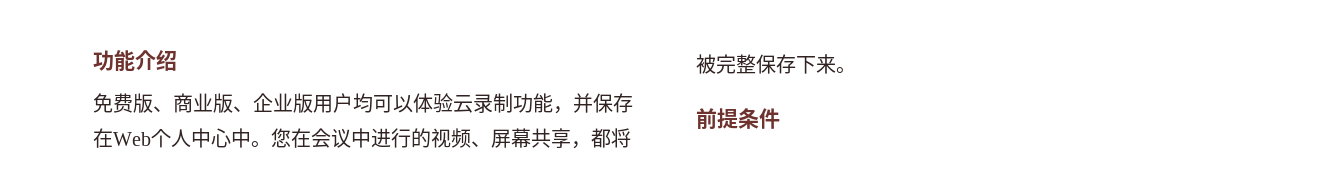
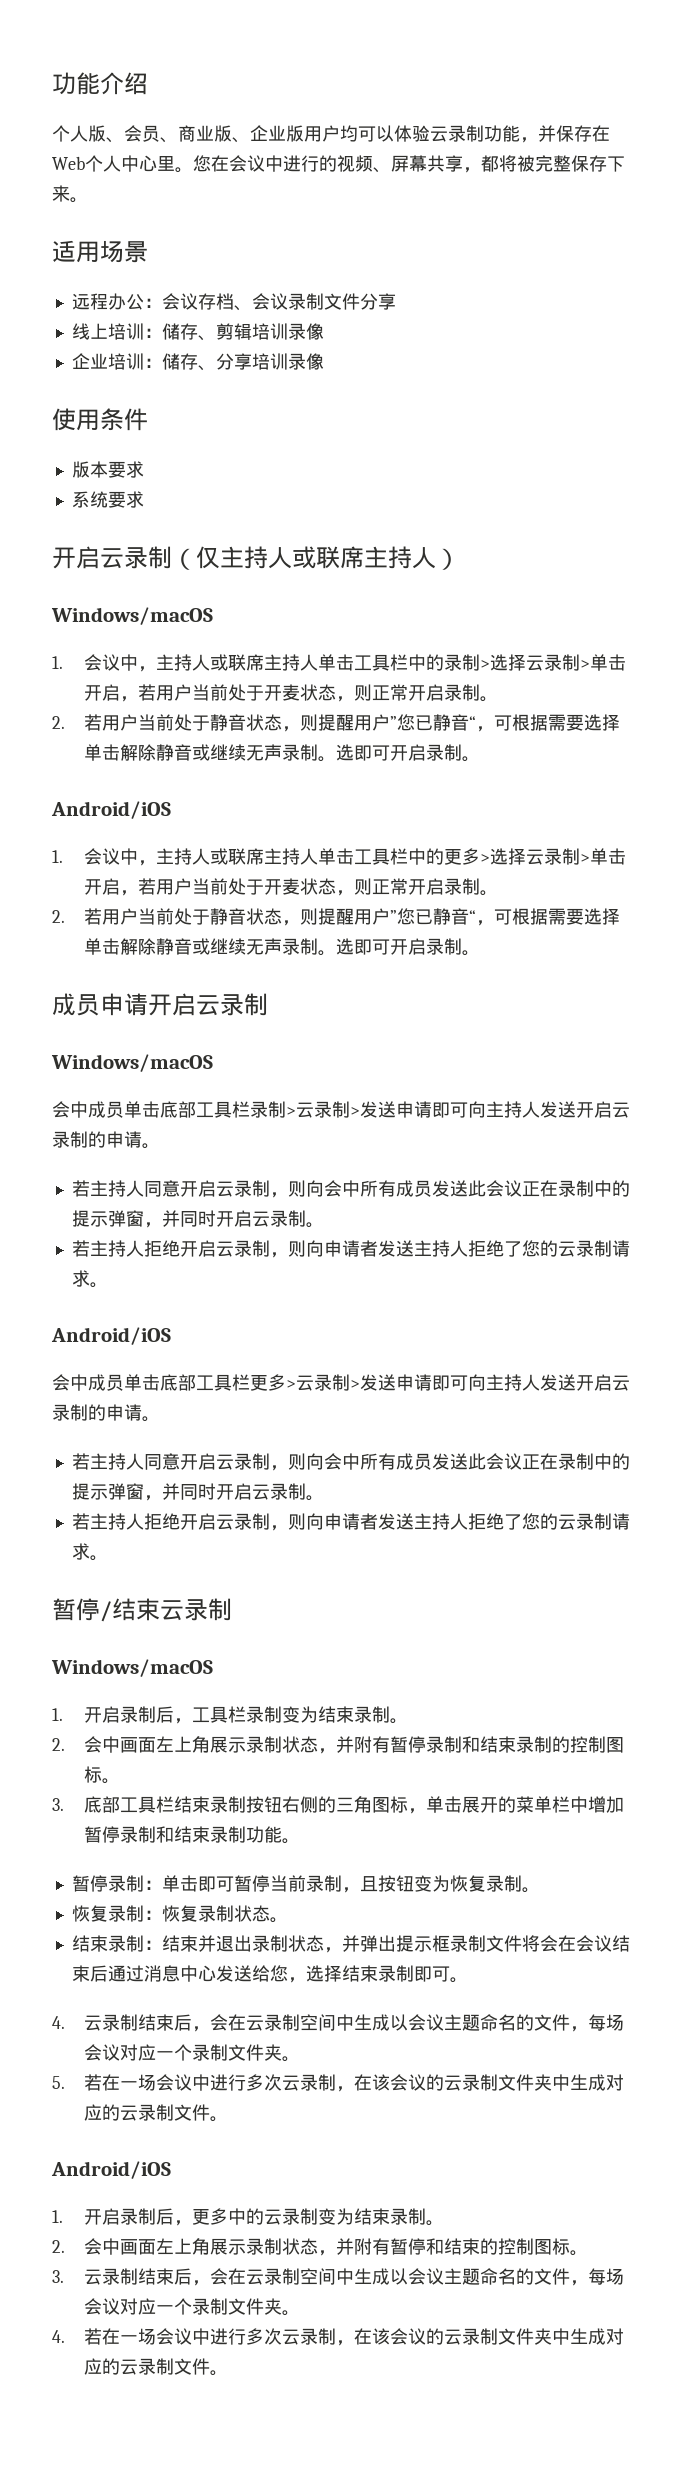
[93,93,153,113] 免费版 -> [52,125,160,143] 个人版、会员
[231,128,251,148] 中 -> [157,156,175,171] 里
[696,108,780,130] 前提条件 -> [52,240,148,263] [71,293,396,311] [71,323,324,341] [71,353,324,371] [52,408,148,431] [71,461,144,478] [71,491,144,508] [52,546,460,570] [51,607,213,625] [52,654,626,672] [83,684,498,702] [52,714,620,732] [83,744,480,762] [51,801,171,819] [52,848,626,866] [83,878,498,896] [52,908,620,926] [83,938,480,956] [52,993,268,1016] [51,1054,213,1072] [52,1101,630,1118] [52,1131,160,1149] [71,1180,630,1198] [71,1210,324,1228] [71,1240,630,1258] [71,1270,108,1288] [51,1327,171,1345] [52,1374,630,1391] [52,1404,160,1422] [71,1453,630,1471] [71,1483,324,1501] [71,1513,630,1531] [71,1543,108,1561] [52,1598,232,1622] [51,1659,213,1677] [52,1706,408,1724] [52,1736,624,1754] [83,1766,120,1784] [52,1796,624,1814] [83,1826,300,1844] [71,1875,540,1893] [71,1905,288,1923] [71,1935,630,1953] [71,1965,468,1983] [52,2014,624,2032] [83,2044,300,2062] [52,2074,624,2092] [83,2104,228,2122] [51,2161,171,2179] [52,2208,444,2226] [52,2238,588,2256] [52,2268,624,2286] [83,2298,300,2316] [52,2328,624,2346] [83,2358,228,2376] 适用场景 // 远程办公：会议存档、会议录制文件分享 // 线上培训：储存、剪辑培训录像 // 企业培训：储存、分享培训录像 // 使用条件 // 版本要求 // 系统要求 // 开启云录制（仅主持人或联席主持人） // Windows/macOS // 1.会议中，主持人或联席主持人单击工具栏中的录制>选择云录制>单击开启，若用户当前处于开麦状态，则正常开启录制。 // 2.若用户当前处于静音状态，则提醒用户”您已静音“，可根据需要选择单击解除静音或继续无声录制。选即可开启录制。 // Android/iOS // 1.会议中，主持人或联席主持人单击工具栏中的更多>选择云录制>单击开启，若用户当前处于开麦状态，则正常开启录制。 // 2.若用户当前处于静音状态，则提醒用户”您已静音“，可根据需要选择单击解除静音或继续无声录制。选即可开启录制。 // 成员申请开启云录制 // Windows/macOS // 会中成员单击底部工具栏录制>云录制>发送申请即可向主持人发送开启云录制的申请。 // 若主持人同意开启云录制，则向会中所有成员发送此会议正在录制中的提示弹窗，并同时开启云录制。 // 若主持人拒绝开启云录制，则向申请者发送主持人拒绝了您的云录制请求。 // Android/iOS // 会中成员单击底部工具栏更多>云录制>发送申请即可向主持人发送开启云录制的申请。 // 若主持人同意开启云录制，则向会中所有成员发送此会议正在录制中的提示弹窗，并同时开启云录制。 // 若主持人拒绝开启云录制，则向申请者发送主持人拒绝了您的云录制请求。 // 暂停/结束云录制 // Windows/macOS // 1.开启录制后，工具栏录制变为结束录制。 // 2.会中画面左上角展示录制状态，并附有暂停录制和结束录制的控制图标。 // 3.底部工具栏结束录制按钮右侧的三角图标，单击展开的菜单栏中增加暂停录制和结束录制功能。 // 暂停录制：单击即可暂停当前录制，且按钮变为恢复录制。 // 恢复录制：恢复录制状态。 // 结束录制：结束并退出录制状态，并弹出提示框录制文件将会在会议结束后通过消息中心发送给您，选择结束录制即可。 // 4.云录制结束后，会在云录制空间中生成以会议主题命名的文件，每场会议对应一个录制文件夹。 // 5.若在一场会议中进行多次云录制，在该会议的云录制文件夹中生成对应的云录制文件。 // Android/iOS // 1.开启录制后，更多中的云录制变为结束录制。 // 2.会中画面左上角展示录制状态，并附有暂停和结束的控制图标。 // 3.云录制结束后，会在云录制空间中生成以会议主题命名的文件，每场会议对应一个录制文件夹。 // 4.若在一场会议中进行多次云录制，在该会议的云录制文件夹中生成对应的云录制文件。

